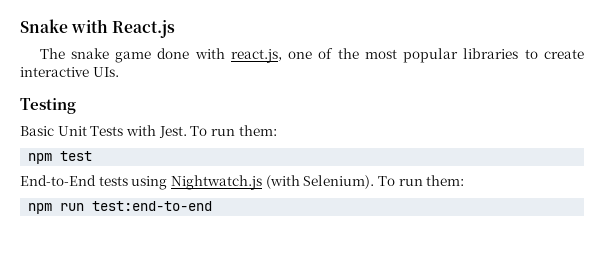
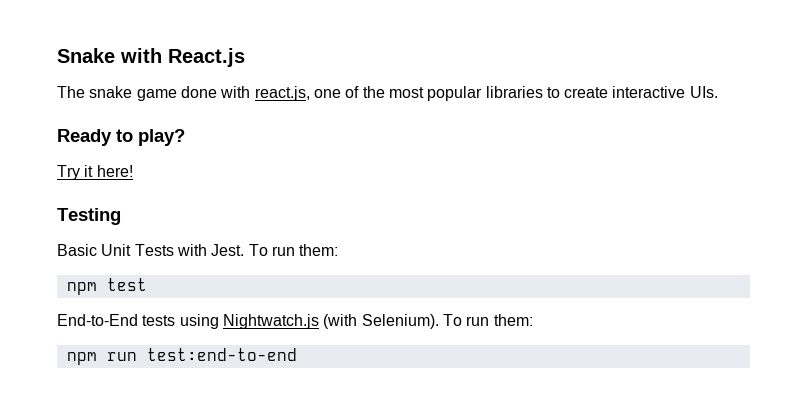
(119, 72) none -> [57,129,185,146] [57,165,133,180] // Ready to play? // Try it here!

